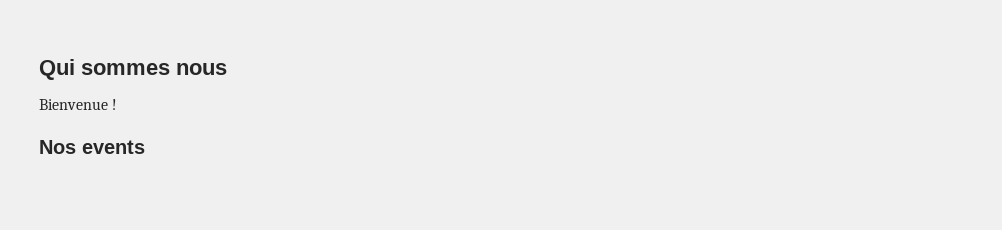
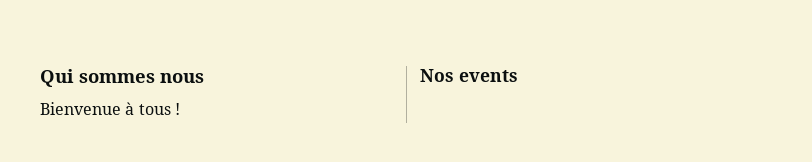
(108, 104) none -> [125,102,171,115] à tous

